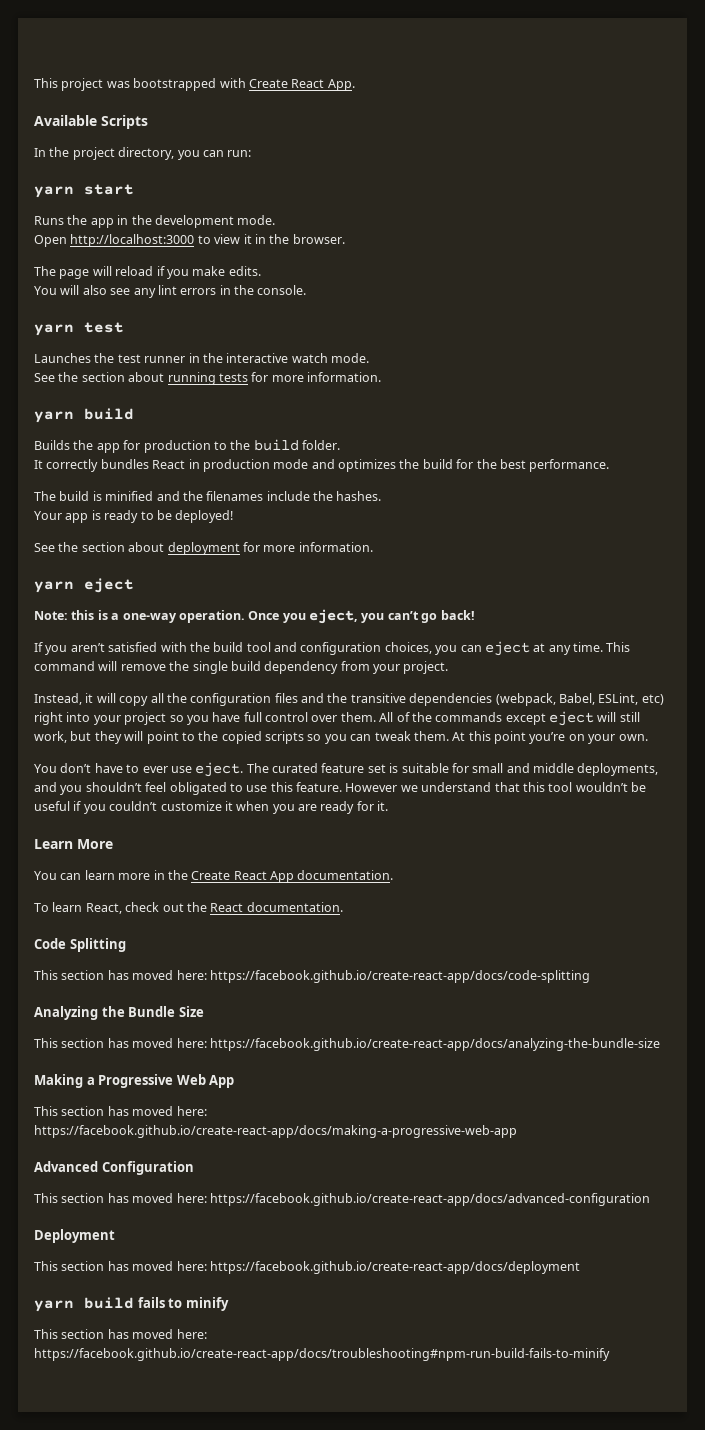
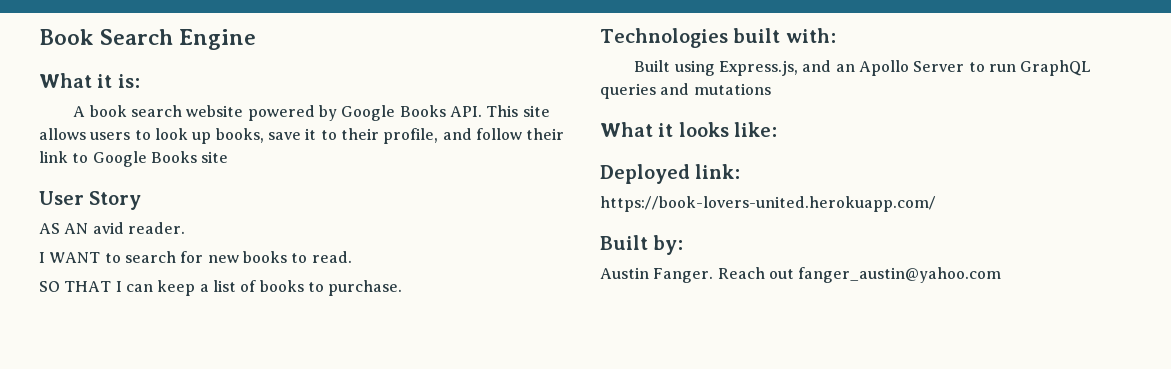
[34,78,355,91] [34,115,148,129] [34,147,252,160] [34,184,134,198] [34,215,276,228] [34,234,345,247] [34,266,261,279] [34,285,307,298] [34,322,124,336] [34,353,369,363] [34,372,381,385] [34,408,134,423] [34,439,340,453] [34,459,610,472] [34,491,382,501] [34,510,234,523] [34,542,373,555] [34,578,134,593] [34,609,475,624] [34,641,631,656] [34,661,449,674] [34,693,664,706] [34,711,640,726] [34,731,648,744] [34,762,659,777] [34,782,646,795] [34,801,389,814] [34,839,113,849] [34,870,394,883] [34,902,343,914] [34,938,126,952] [34,970,590,983] [34,1006,204,1020] [34,1038,660,1051] [34,1074,235,1088] [34,1106,207,1116] [34,1125,517,1138] [34,1161,194,1175] [34,1193,650,1206] [34,1229,115,1243] [34,1261,580,1274] [34,1297,229,1312] [34,1329,207,1339] [34,1348,610,1361] This project was bootstrapped with Create React App. // Available Scripts // In the project directory, you can run: // yarn start // Runs the app in the development mode. // Open http://localhost:3000 to view it in the browser. // The page will reload if you make edits. // You will also see any lint errors in the console. // yarn test // Launches the test runner in the interactive watch mode. // See the section about running tests for more information. // yarn build // Builds the app for production to the build folder. // It correctly bundles React in production mode and optimizes the build for the best performance. // The build is minified and the filenames include the hashes. // Your app is ready to be deployed! // See the section about deployment for more information. // yarn eject // Note: this is a one-way operation. Once you eject, you can’t go back! // If you aren’t satisfied with the build tool and configuration choices, you can eject at any time. This command will remove the single build dependency from your project. // Instead, it will copy all the configuration files and the transitive dependencies (webpack, Babel, ESLint, etc) right into your project so you have full control over them. All of the commands except eject will still work, but they will point to the copied scripts so you can tweak them. At this point you’re on your own. // You don’t have to ever use eject. The curated feature set is suitable for small and middle deployments, and you shouldn’t feel obligated to use this feature. However we understand that this tool wouldn’t be useful if you couldn’t customize it when you are ready for it. // Learn More // You can learn more in the Create React App documentation. // To learn React, check out the React documentation. // Code Splitting // This section has moved here: https://facebook.github.io/create-react-app/docs/code-splitting // Analyzing the Bundle Size // This section has moved here: https://facebook.github.io/create-react-app/docs/analyzing-the-bundle-size // Making a Progressive Web App // This section has moved here: https://facebook.github.io/create-react-app/docs/making-a-progressive-web-app // Advanced Configuration // This section has moved here: https://facebook.github.io/create-react-app/docs/advanced-configuration // Deployment // This section has moved here: https://facebook.github.io/create-react-app/docs/deployment // yarn build fails to minify // This section has moved here: https://facebook.github.io/create-react-app/docs/troubleshooting#npm-run-build-fails-to-minify -> [39,29,257,50] [39,73,140,88] [73,105,550,121] [39,128,565,144] [39,151,229,167] [39,191,142,210] [39,222,185,234] [39,251,352,263] [39,280,403,296] [600,28,836,48] [634,60,1092,76] [600,83,771,99] [600,122,778,137] [600,164,741,184] [600,196,936,212] [600,235,684,255] [600,267,1002,283] Book Search Engine // What it is: // A book search website powered by Google Books API. This site allows users to look up books, save it to their profile, and follow their link to Google Books site // User Story // AS AN avid reader. // I WANT to search for new books to read. // SO THAT I can keep a list of books to purchase. // Technologies built with: // Built using Express.js, and an Apollo Server to run GraphQL queries and mutations // What it looks like: // Deployed link: // https://book-lovers-united.herokuapp.com/ // Built by: // Austin Fanger. Reach out fanger_austin@yahoo.com

